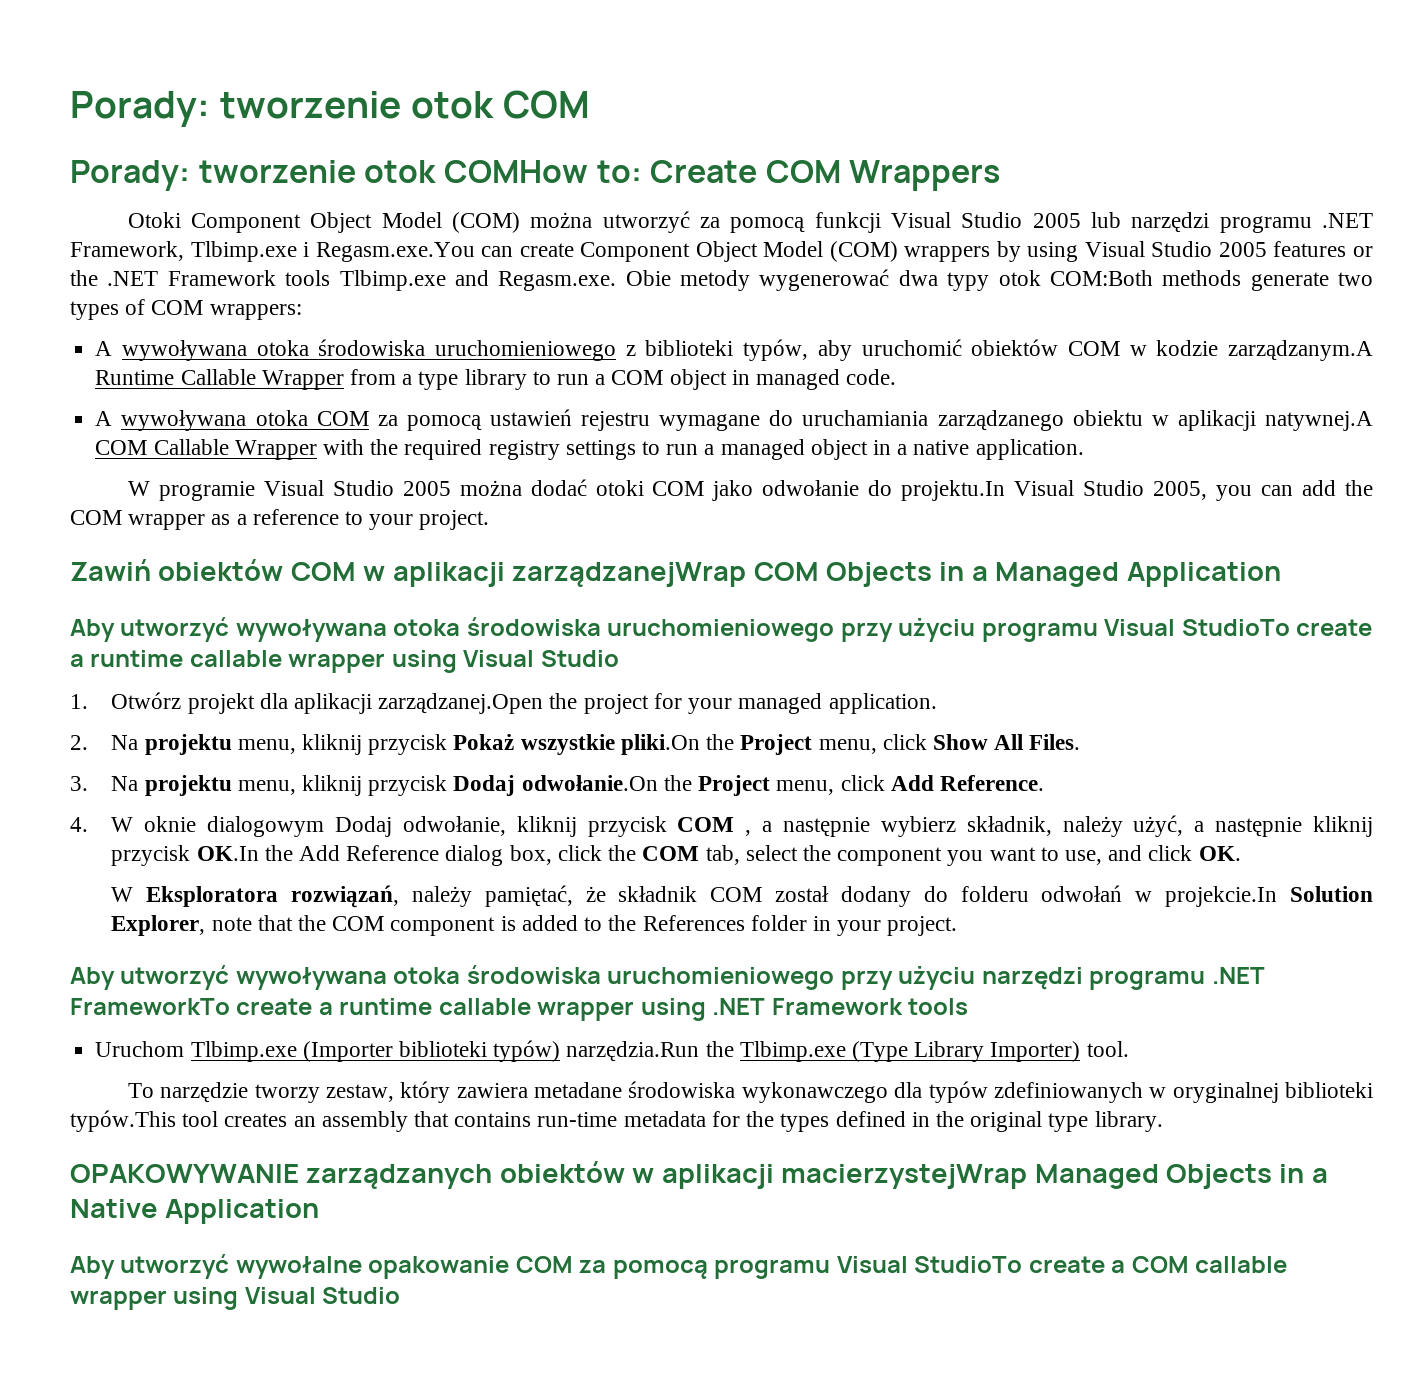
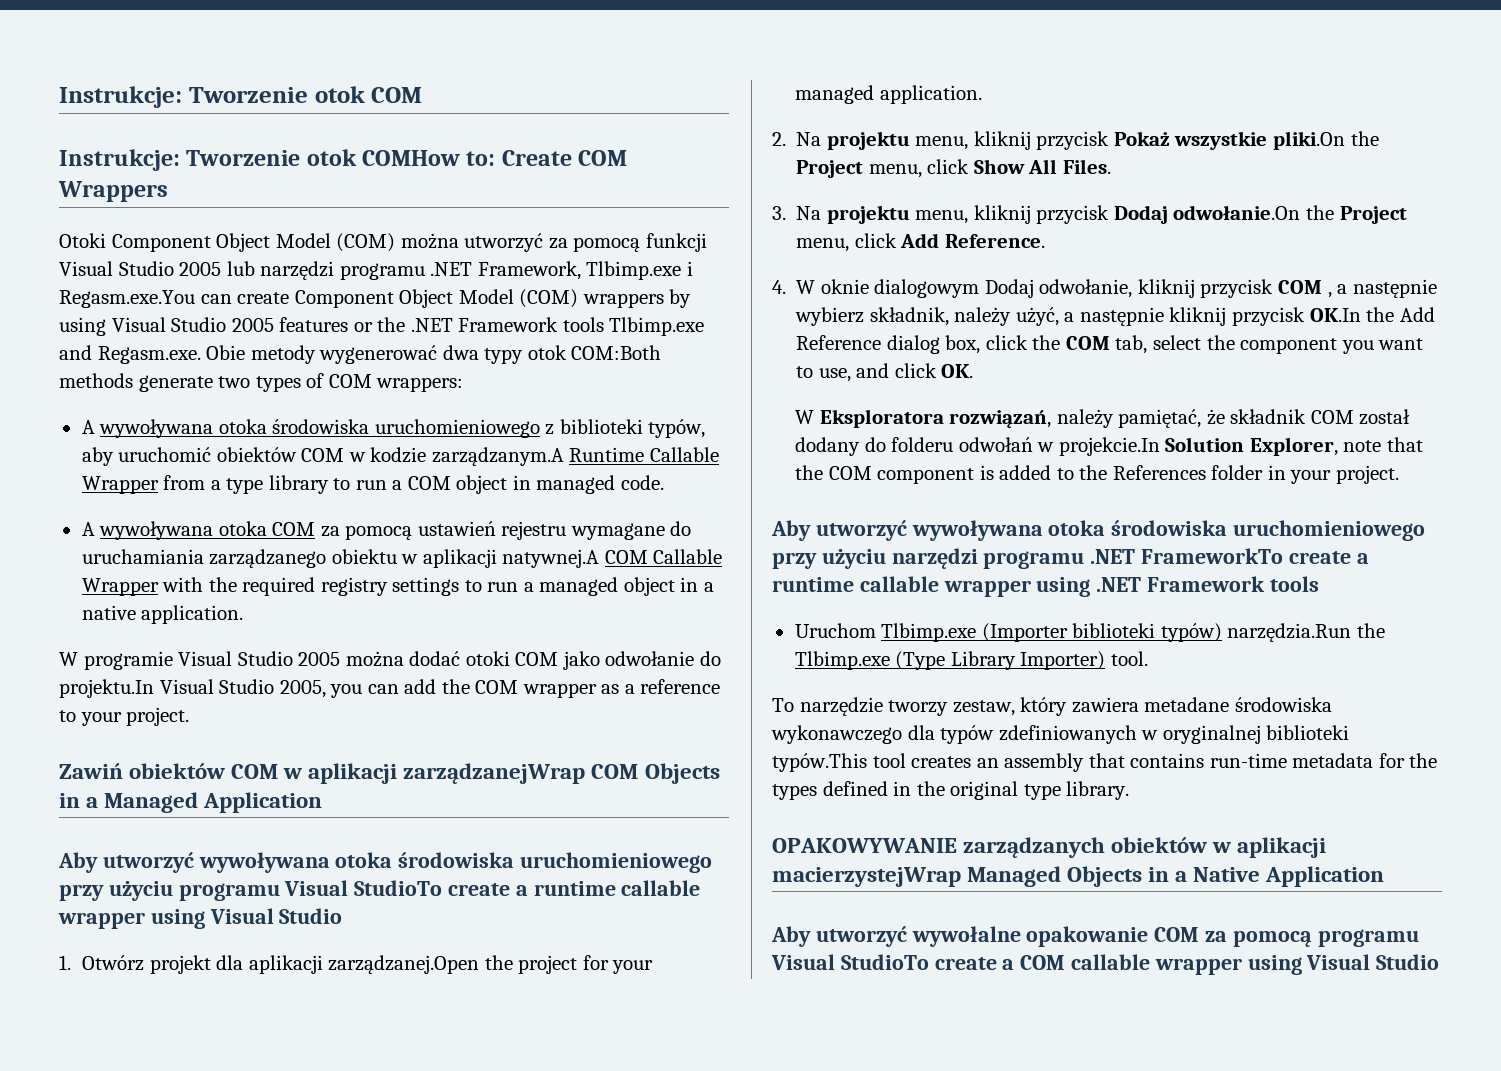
[70,91,401,127] Porady: tworzenie -> [59,86,308,108] Instrukcje: Tworzenie
[70,160,356,191] Porady: tworzenie -> [59,149,301,171] Instrukcje: Tworzenie

